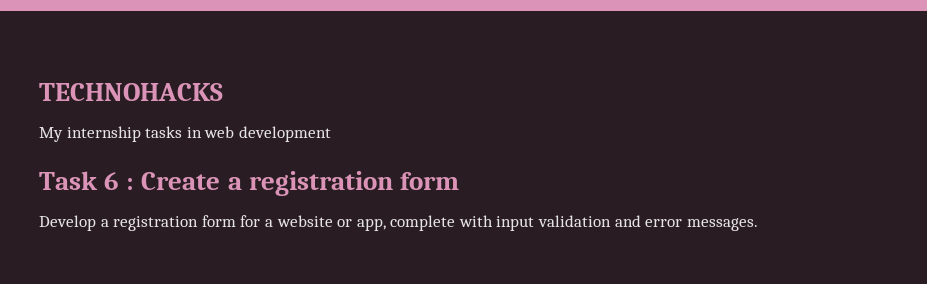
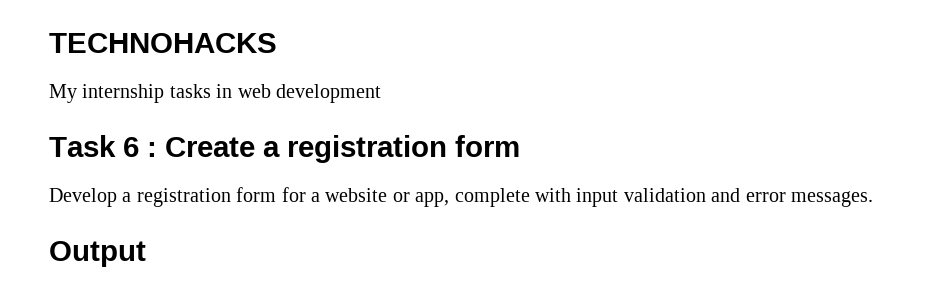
(758, 224) none -> [49,241,146,267] // Output

